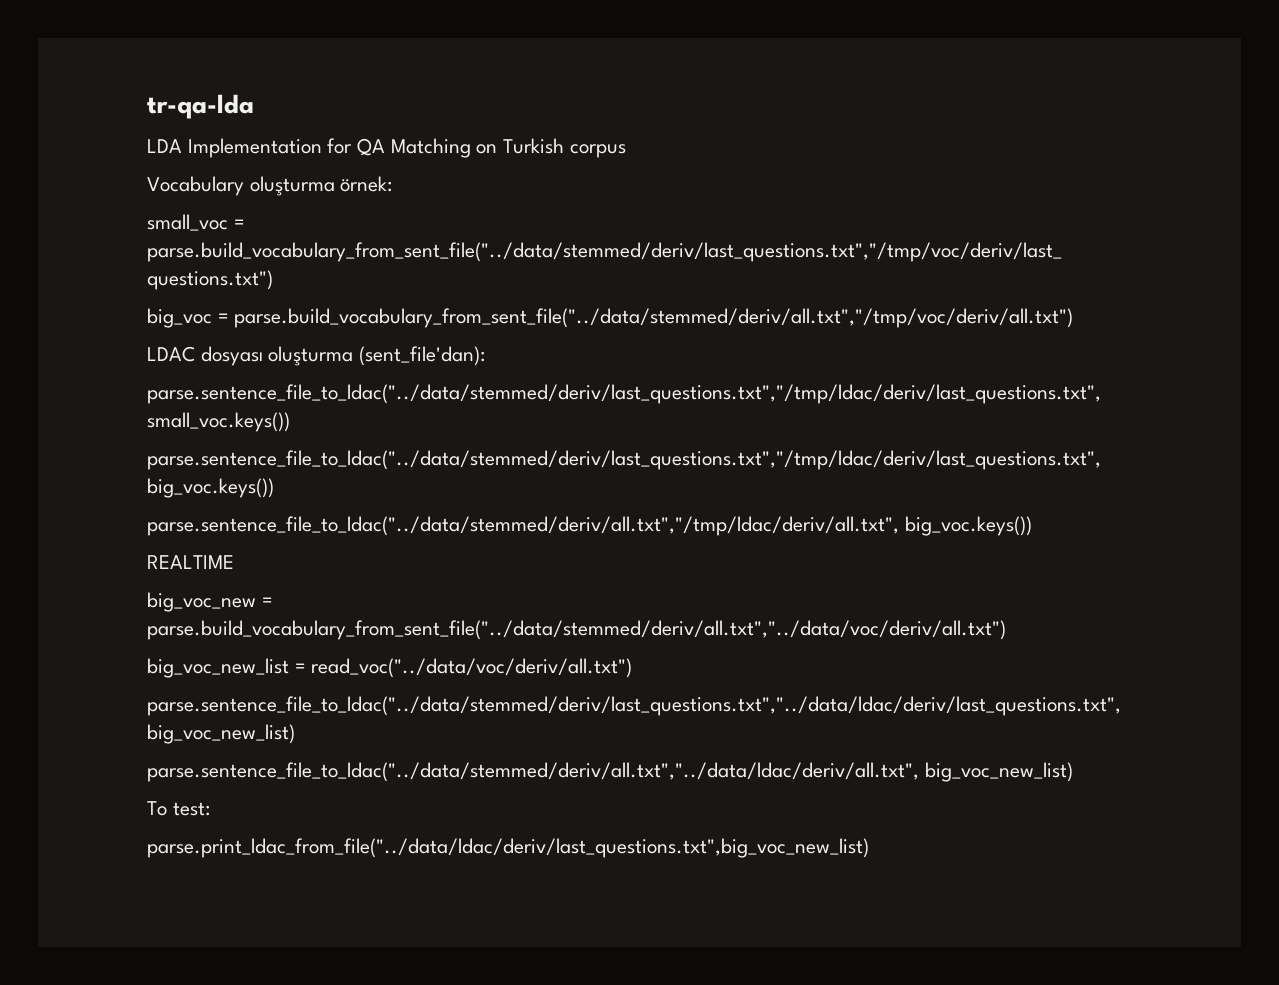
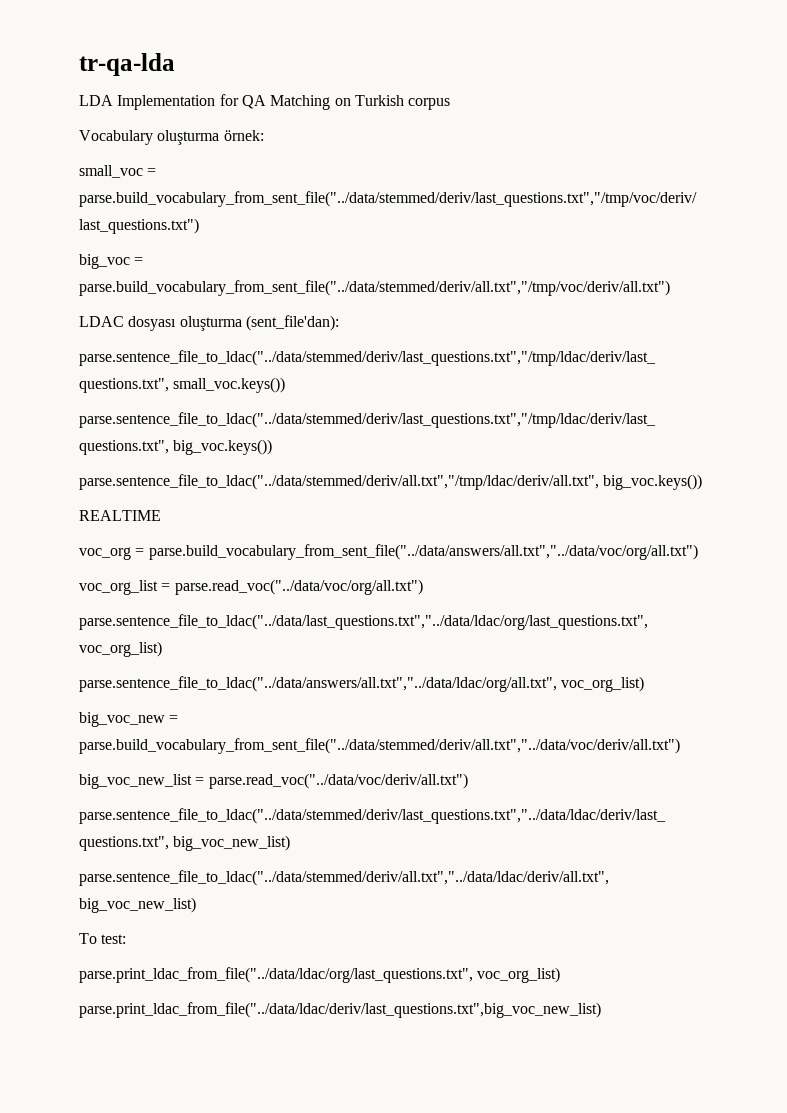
(234, 562) none -> [79,544,698,560] [79,579,423,595] [79,614,648,630] [79,641,162,657] [79,676,645,692] // voc_org = parse.build_vocabulary_from_sent_file("../data/answers/all.txt","../data/voc/org/all.txt") // voc_org_list = parse.read_voc("../data/voc/org/all.txt") // parse.sentence_file_to_ldac("../data/last_questions.txt","../data/ldac/org/last_questions.txt", voc_org_list) // parse.sentence_file_to_ldac("../data/answers/all.txt","../data/ldac/org/all.txt", voc_org_list)
[311,658,633,678] read_voc("../data/voc/deriv/all.txt") -> [208,773,468,789] parse.read_voc("../data/voc/deriv/all.txt")
(210, 809) none -> [79,967,561,983] // parse.print_ldac_from_file("../data/ldac/org/last_questions.txt", voc_org_list)

